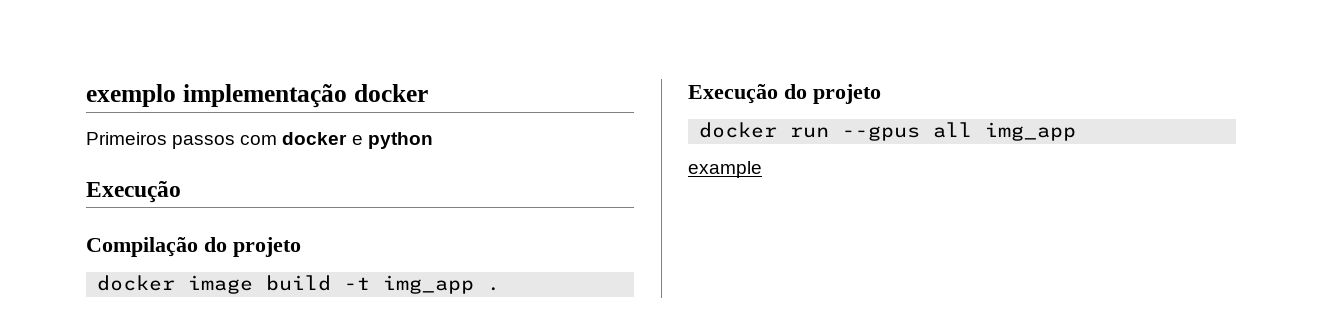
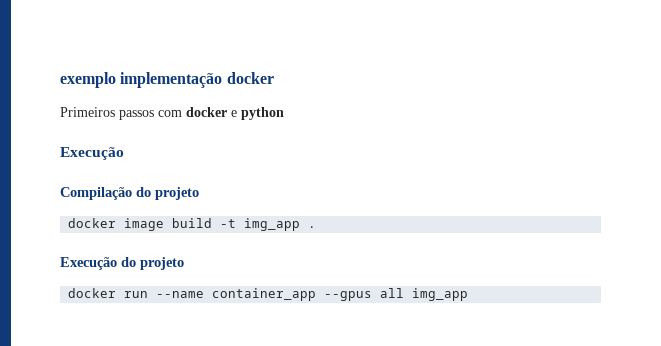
(830, 132) none -> [156,288,317,301] --name container_app
[688,161,762,178] // example -> (469, 294) none

